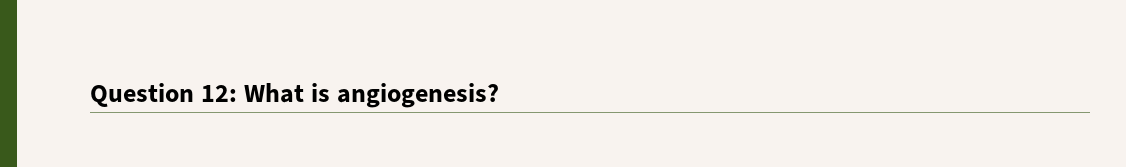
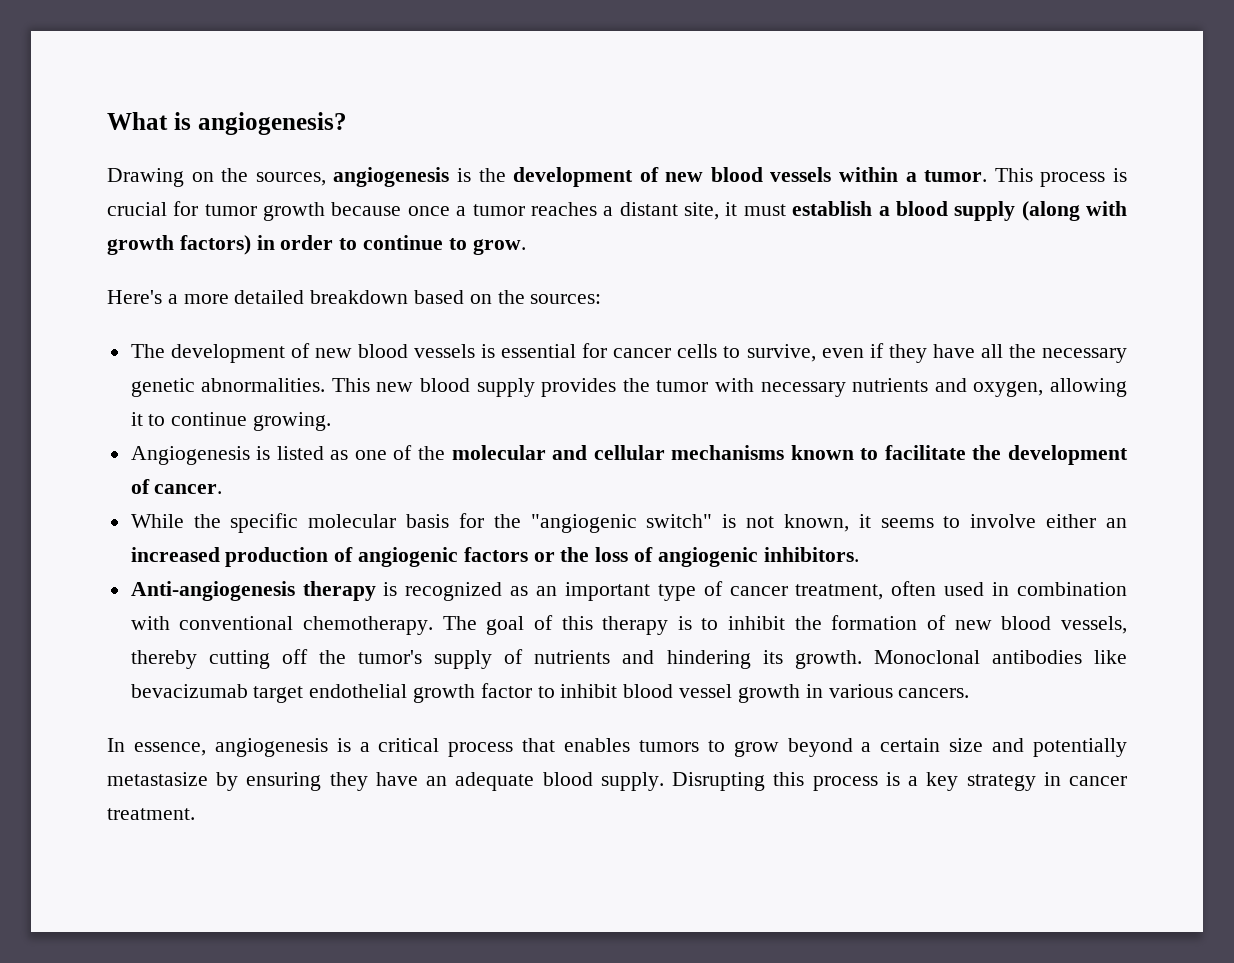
[90,83,238,107] Question 12: -> (107, 121) none
(500, 95) none -> [107,167,1128,187] [107,201,1127,221] [107,235,526,255] [107,290,602,304] [130,343,1127,363] [130,378,1127,397] [130,412,332,431] [130,445,1128,465] [130,479,223,494] [130,513,1128,533] [130,547,859,567] [130,581,1127,601] [130,615,1128,635] [130,649,1127,669] [130,683,970,703] [107,738,1127,757] [107,772,1128,791] [107,808,195,820] // Drawing on the sources, angiogenesis is the development of new blood vessels within a tumor. This process is crucial for tumor growth because once a tumor reaches a distant site, it must establish a blood supply (along with growth factors) in order to continue to grow. // Here's a more detailed breakdown based on the sources: // The development of new blood vessels is essential for cancer cells to survive, even if they have all the necessary genetic abnormalities. This new blood supply provides the tumor with necessary nutrients and oxygen, allowing it to continue growing. // Angiogenesis is listed as one of the molecular and cellular mechanisms known to facilitate the development of cancer. // While the specific molecular basis for the "angiogenic switch" is not known, it seems to involve either an increased production of angiogenic factors or the loss of angiogenic inhibitors. // Anti-angiogenesis therapy is recognized as an important type of cancer treatment, often used in combination with conventional chemotherapy. The goal of this therapy is to inhibit the formation of new blood vessels, thereby cutting off the tumor's supply of nutrients and hindering its growth. Monoclonal antibodies like bevacizumab target endothelial growth factor to inhibit blood vessel growth in various cancers. // In essence, angiogenesis is a critical process that enables tumors to grow beyond a certain size and potentially metastasize by ensuring they have an adequate blood supply. Disrupting this process is a key strategy in cancer treatment.

